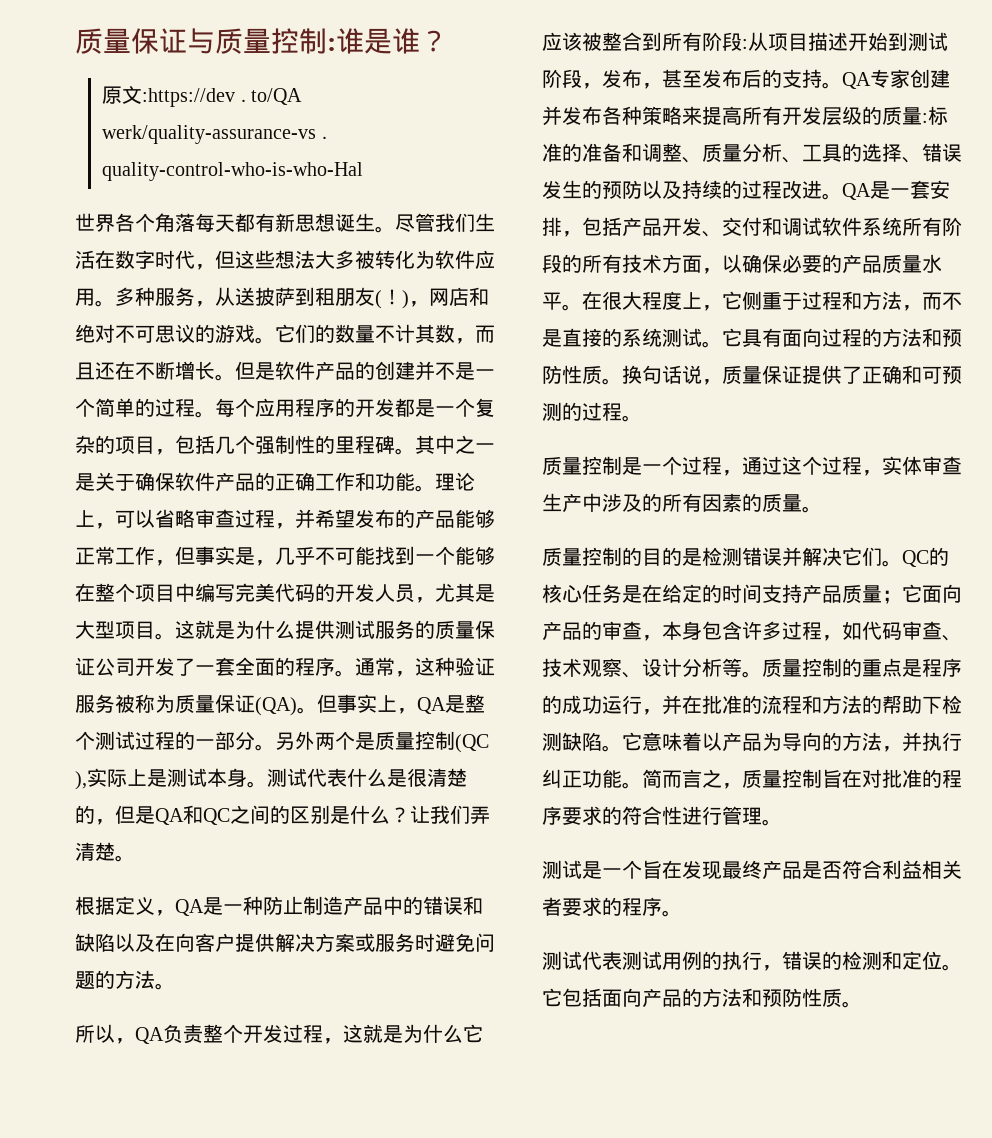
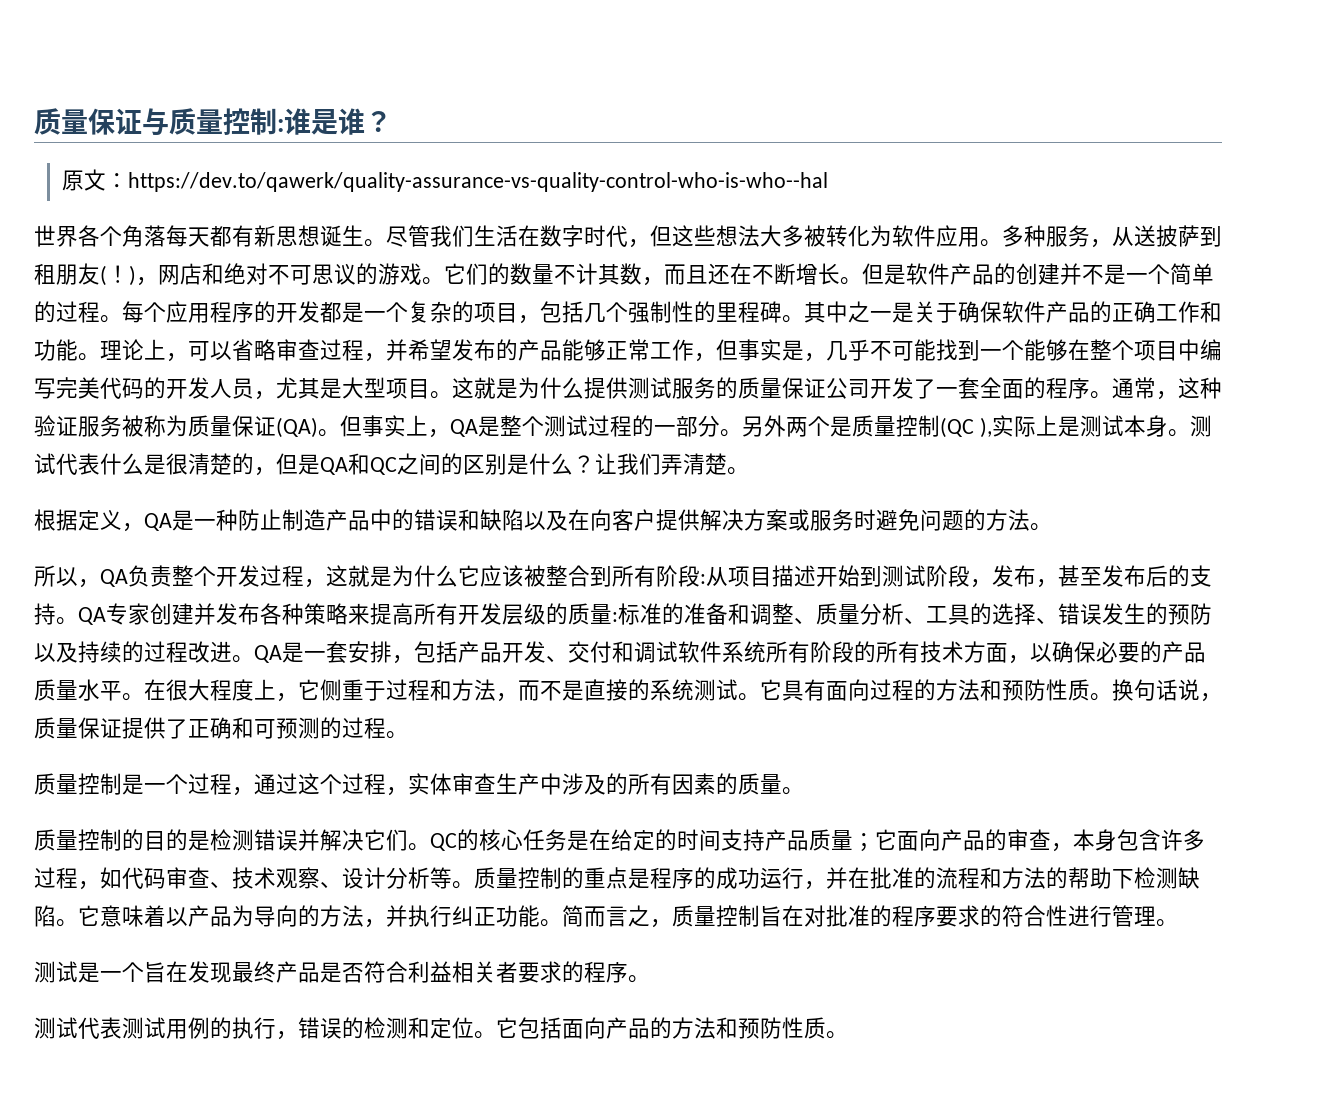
[142,88,303,107] [102,125,327,144] [102,162,364,181] :https://dev . to/QA werk/quality-assurance-vs . quality-control-who-is-who-Hal -> [106,172,829,192] ：https://dev.to/qawerk/quality-assurance-vs-quality-control-who-is-who--hal

